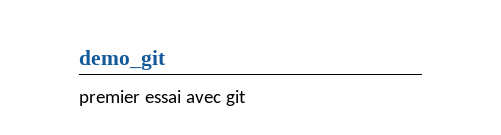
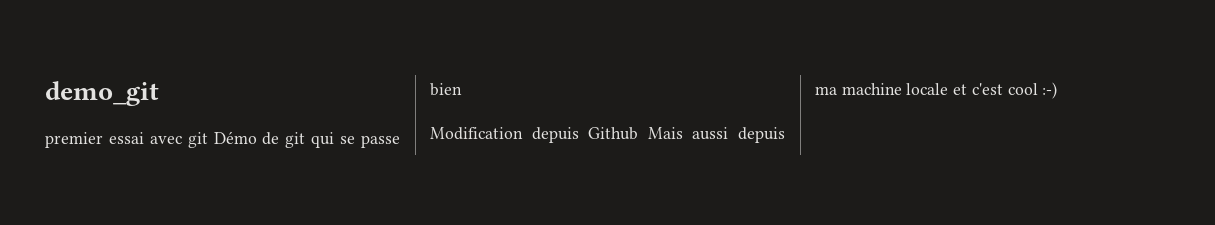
(246, 98) none -> [213,131,400,148] [430,83,462,96] [430,127,785,143] [815,82,1058,99] Démo de git qui se passe bien // Modification depuis Github Mais aussi depuis ma machine locale et c'est cool :-)

